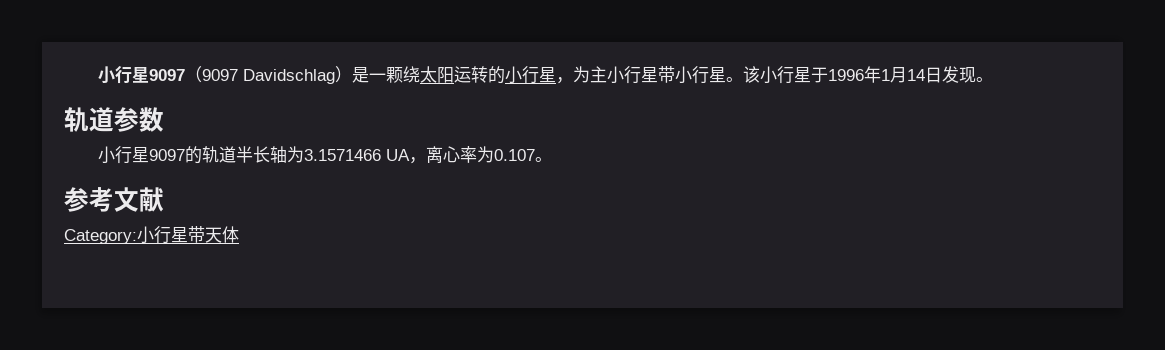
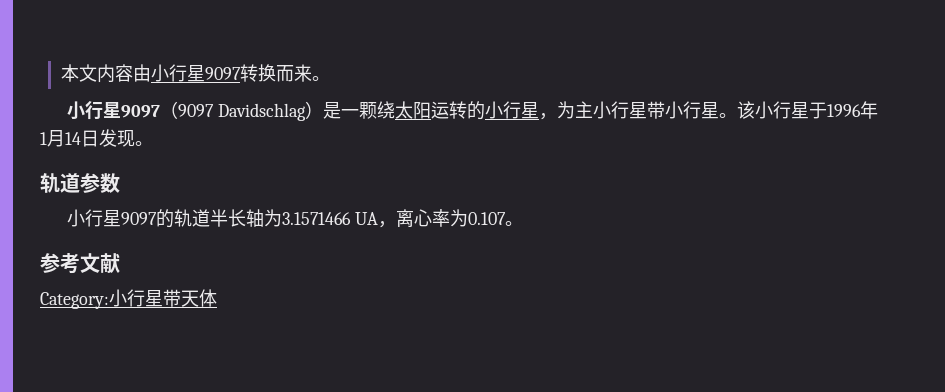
(97, 75) none -> [60,64,330,83] 本文内容由小行星9097转换而来。 //

